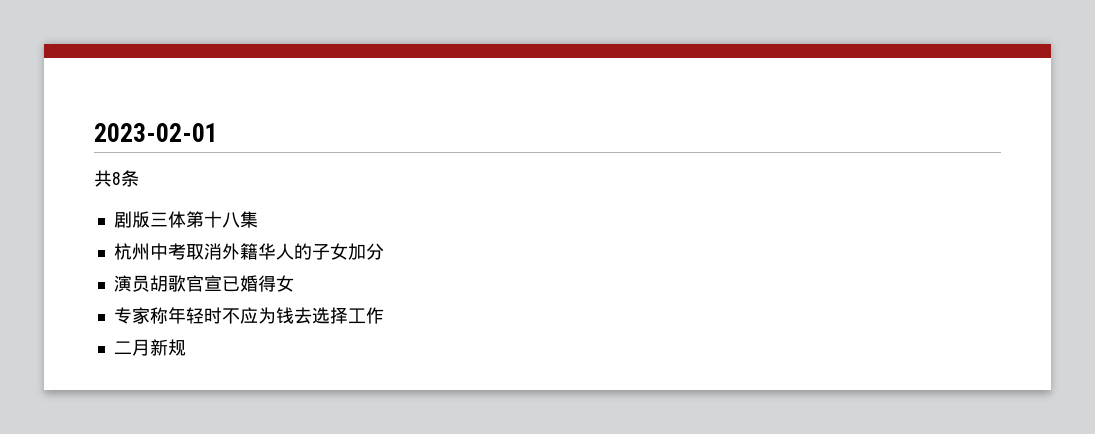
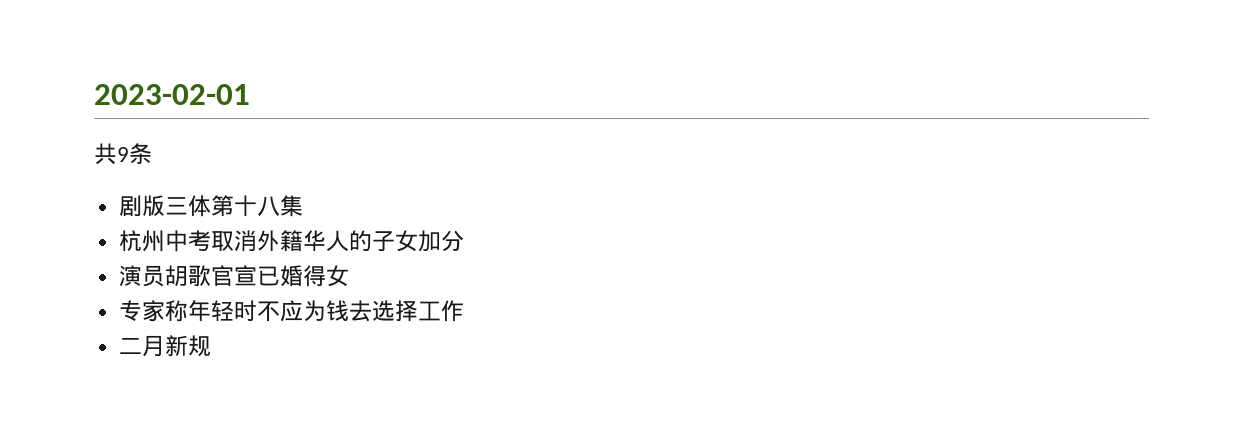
[112,172,121,185] 8 -> [117,147,129,162] 9

